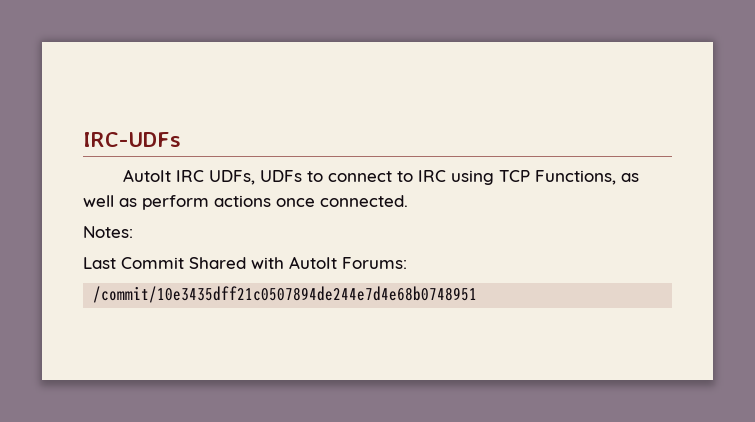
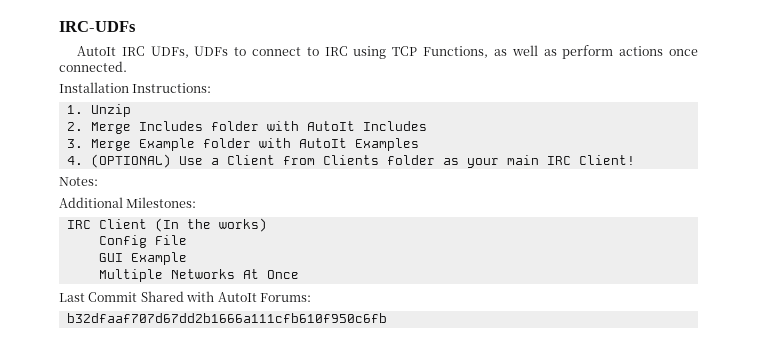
[83,226,133,238] Notes: -> [59,82,212,93] [66,104,131,117] [66,121,427,134] [66,138,419,151] [66,154,635,168] [59,177,98,186] [59,197,197,208] [66,218,267,232] [98,235,187,248] [98,252,187,265] [98,269,299,282] Installation Instructions: // 1. Unzip // 2. Merge Includes folder with AutoIt Includes // 3. Merge Example folder with AutoIt Examples // 4. (OPTIONAL) Use a Client from Clients folder as your main IRC Client! // Notes: // Additional Milestones: // IRC Client (In the works) // Config File // GUI Example // Multiple Networks At Once
[93,286,478,303] /commit/10e3435dff21c0507894de244e7d4e68b0748951 -> [66,313,387,323] b32dfaaf707d67dd2b1666a111cfb610f950c6fb

